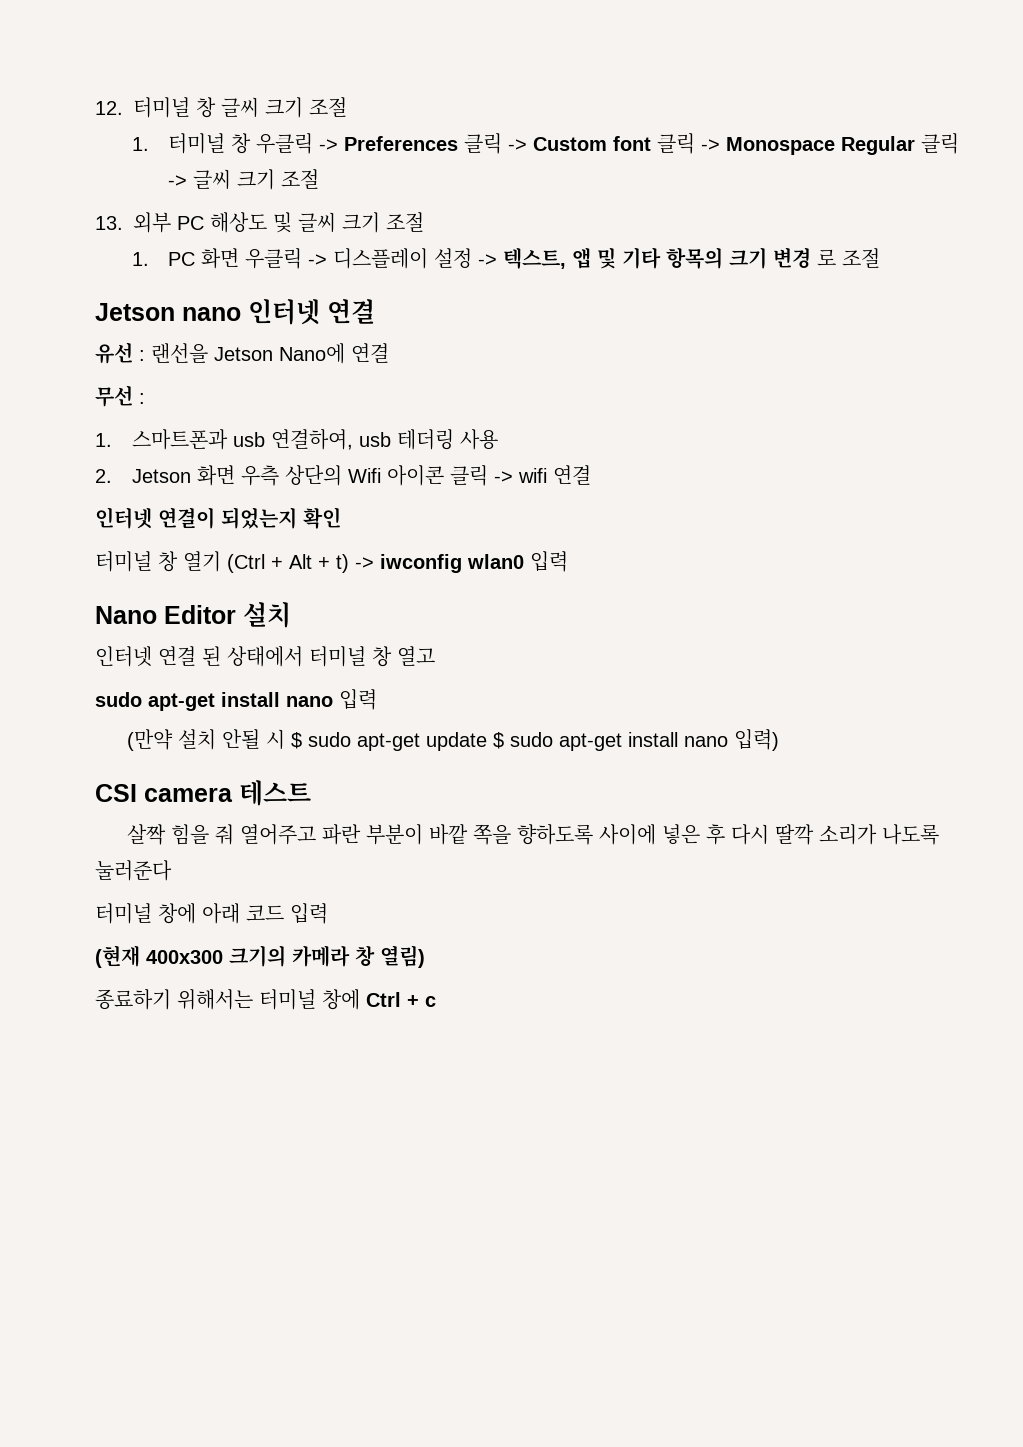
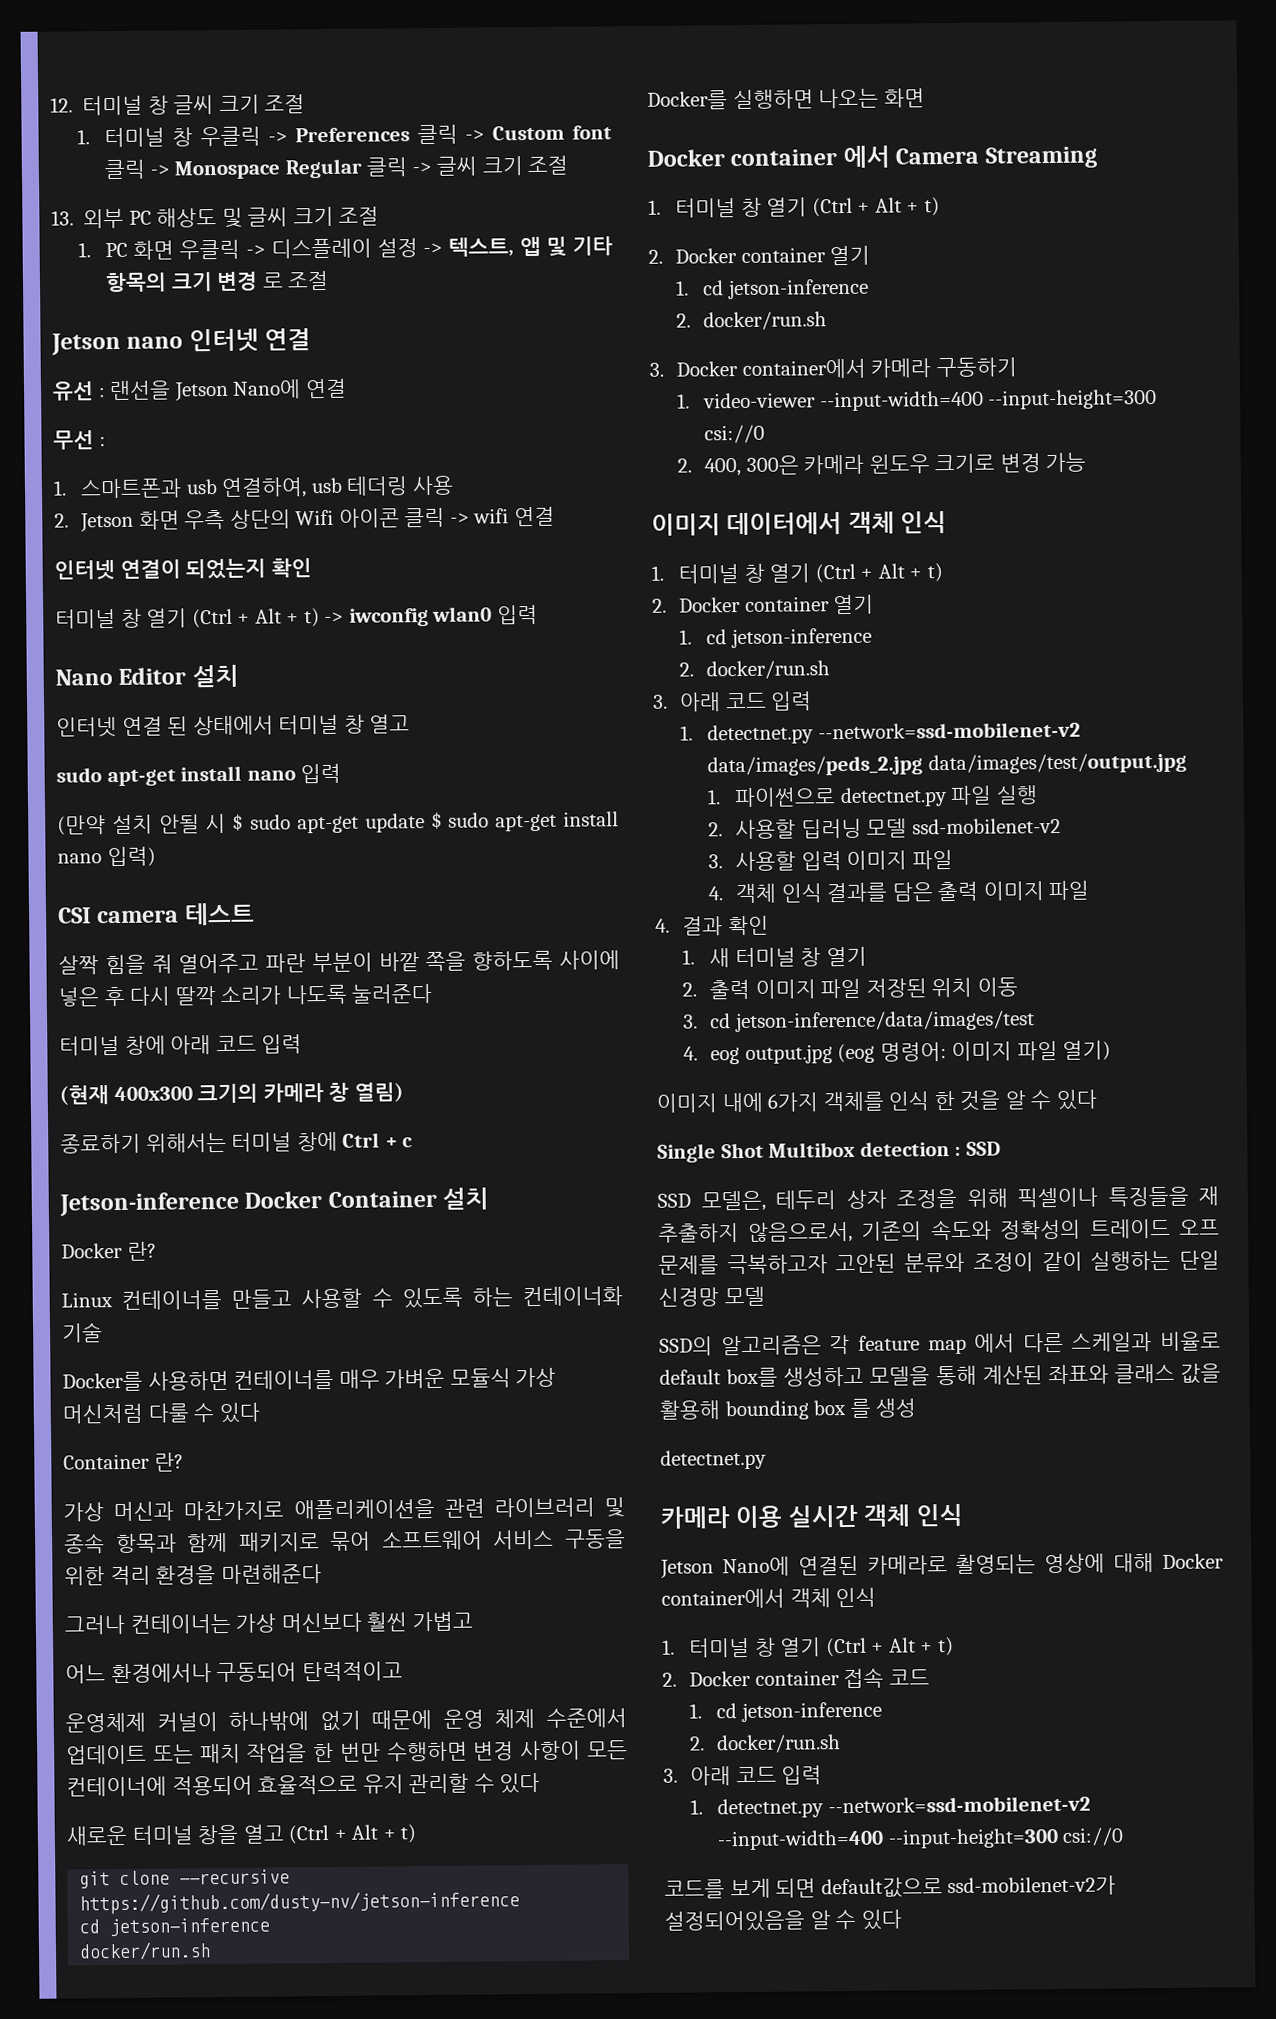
(436, 1001) none -> [59,1187,490,1217] [61,1241,157,1261] [61,1286,624,1310] [61,1322,103,1343] [62,1367,557,1392] [62,1402,260,1424] [63,1452,184,1472] [63,1497,625,1522] [64,1529,626,1554] [64,1564,322,1586] [64,1611,473,1635] [65,1661,403,1684] [65,1708,627,1733] [66,1740,628,1765] [66,1772,541,1797] [66,1824,417,1846] [79,1869,291,1889] [79,1890,521,1915] [79,1917,271,1937] [79,1941,212,1961] [647,88,925,110] [647,145,1097,169] [648,197,940,218] [648,245,871,266] [676,278,869,300] [676,311,828,331] [649,357,1017,379] [677,388,1158,412] [704,424,766,444] [677,452,1087,477] [651,511,948,536] [651,563,943,584] [652,594,875,615] [679,627,872,649] [679,660,831,680] [652,691,813,712] [680,721,1081,745] [707,752,1187,777] [707,785,1038,808] [708,817,1061,840] [708,849,953,872] [708,880,1090,904] [655,915,769,936] [682,946,867,968] [682,977,1018,1000] [683,1010,1035,1033] [683,1040,1112,1065] [656,1089,1097,1113] [657,1141,1001,1163] [657,1186,1219,1212] [658,1218,1220,1243] [658,1250,1220,1275] [658,1286,765,1307] [659,1331,1221,1356] [659,1363,1221,1388] [659,1398,917,1421] [660,1449,767,1470] [660,1503,963,1529] [660,1553,1224,1579] [661,1587,877,1609] [662,1637,954,1658] [662,1667,930,1689] [689,1701,882,1723] [689,1734,842,1754] [663,1765,823,1786] [690,1795,1091,1819] [717,1827,1125,1851] [664,1875,1117,1899] [664,1909,902,1932] // Jetson-inference Docker Container 설치 // Docker 란? // Linux 컨테이너를 만들고 사용할 수 있도록 하는 컨테이너화 기술 // Docker를 사용하면 컨테이너를 매우 가벼운 모듈식 가상 머신처럼 다룰 수 있다 // Container 란? // 가상 머신과 마찬가지로 애플리케이션을 관련 라이브러리 및 종속 항목과 함께 패키지로 묶어 소프트웨어 서비스 구동을 위한 격리 환경을 마련해준다 // 그러나 컨테이너는 가상 머신보다 훨씬 가볍고 // 어느 환경에서나 구동되어 탄력적이고 // 운영체제 커널이 하나밖에 없기 때문에 운영 체제 수준에서 업데이트 또는 패치 작업을 한 번만 수행하면 변경 사항이 모든 컨테이너에 적용되어 효율적으로 유지 관리할 수 있다 // 새로운 터미널 창을 열고 (Ctrl + Alt + t) // git clone --recursive https://github.com/dusty-nv/jetson-inference // cd jetson-inference // docker/run.sh // Docker를 실행하면 나오는 화면 // Docker container 에서 Camera Streaming // 1. 터미널 창 열기 (Ctrl + Alt + t) // 2. Docker container 열기 // 1. cd jetson-inference // 2. docker/run.sh // 3. Docker container에서 카메라 구동하기 // 1. video-viewer --input-width=400 --input-height=300 csi://0 // 2. 400, 300은 카메라 윈도우 크기로 변경 가능 // 이미지 데이터에서 객체 인식 // 1. 터미널 창 열기 (Ctrl + Alt + t) // 2. Docker container 열기 // 1. cd jetson-inference // 2. docker/run.sh // 3. 아래 코드 입력 // 1. detectnet.py --network=ssd-mobilenet-v2 data/images/peds_2.jpg data/images/test/output.jpg // 1. 파이썬으로 detectnet.py 파일 실행 // 2. 사용할 딥러닝 모델 ssd-mobilenet-v2 // 3. 사용할 입력 이미지 파일 // 4. 객체 인식 결과를 담은 출력 이미지 파일 // 4. 결과 확인 // 1. 새 터미널 창 열기 // 2. 출력 이미지 파일 저장된 위치 이동 // 3. cd jetson-inference/data/images/test // 4. eog output.jpg (eog 명령어: 이미지 파일 열기) // 이미지 내에 6가지 객체를 인식 한 것을 알 수 있다 // Single Shot Multibox detection : SSD // SSD 모델은, 테두리 상자 조정을 위해 픽셀이나 특징들을 재 추출하지 않음으로서, 기존의 속도와 정확성의 트레이드 오프 문제를 극복하고자 고안된 분류와 조정이 같이 실행하는 단일 신경망 모델 // SSD의 알고리즘은 각 feature map 에서 다른 스케일과 비율로 default box를 생성하고 모델을 통해 계산된 좌표와 클래스 값을 활용해 bounding box 를 생성 // detectnet.py // 카메라 이용 실시간 객체 인식 // Jetson Nano에 연결된 카메라로 촬영되는 영상에 대해 Docker container에서 객체 인식 // 1. 터미널 창 열기 (Ctrl + Alt + t) // 2. Docker container 접속 코드 // 1. cd jetson-inference // 2. docker/run.sh // 3. 아래 코드 입력 // 1. detectnet.py --network=ssd-mobilenet-v2 --input-width=400 --input-height=300 csi://0 // 코드를 보게 되면 default값으로 ssd-mobilenet-v2가 설정되어있음을 알 수 있다

